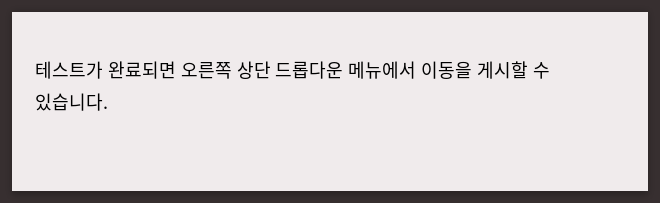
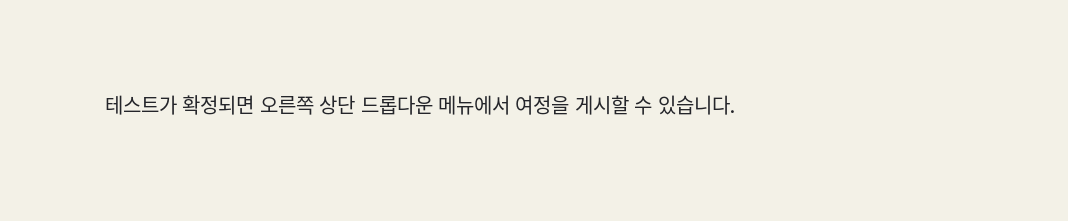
[107,61,176,79] 완료되면 -> [182,95,255,115] 확정되면
[421,61,473,79] 이동을 -> [515,95,570,115] 여정을

